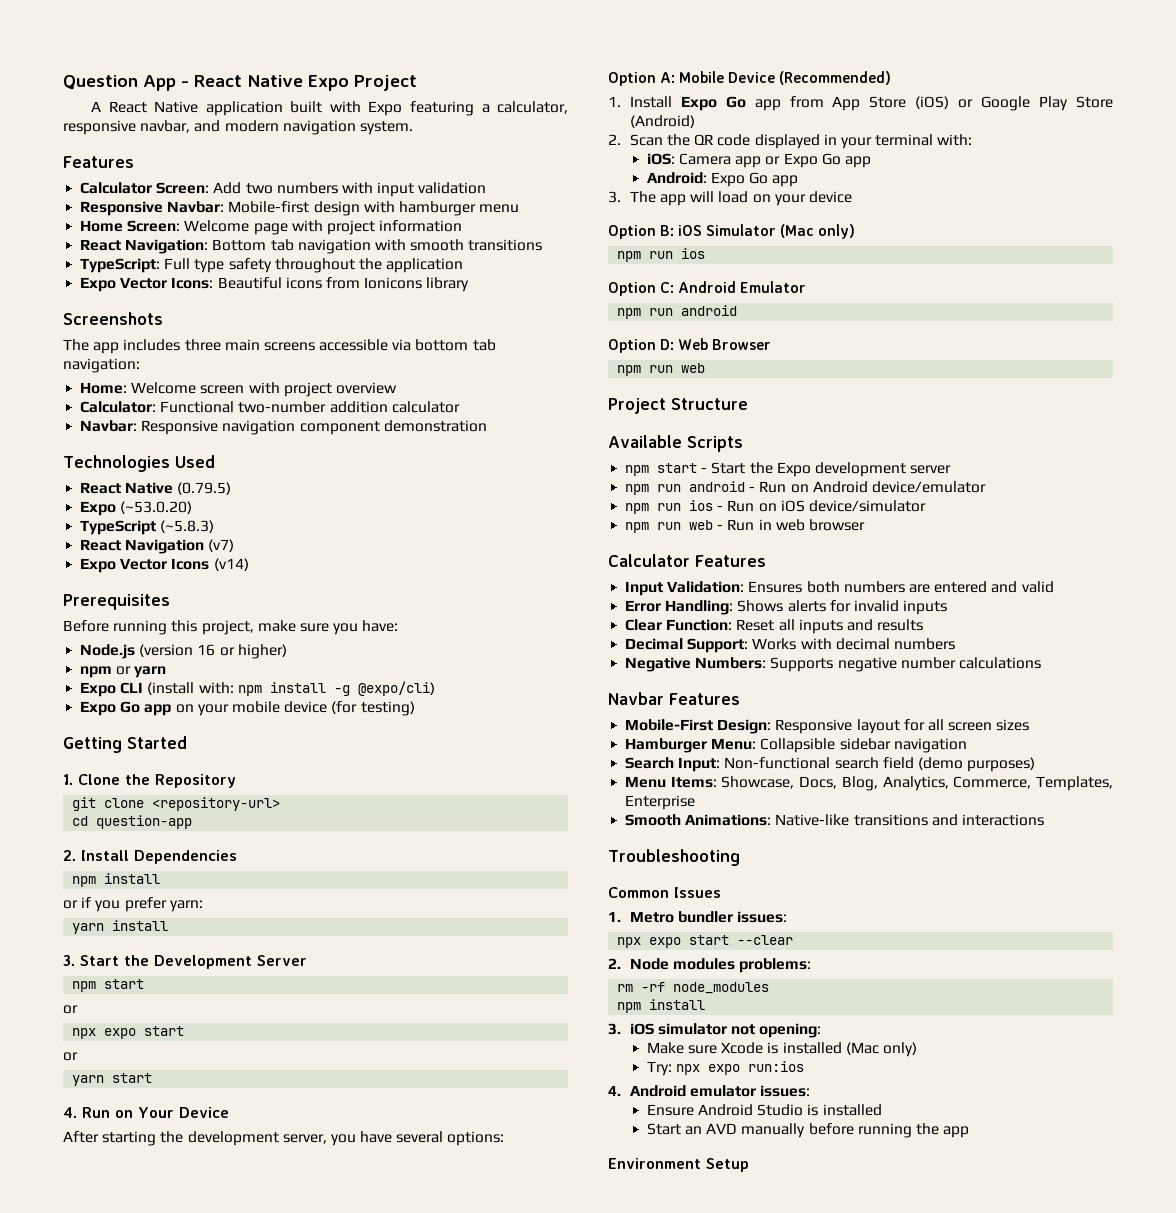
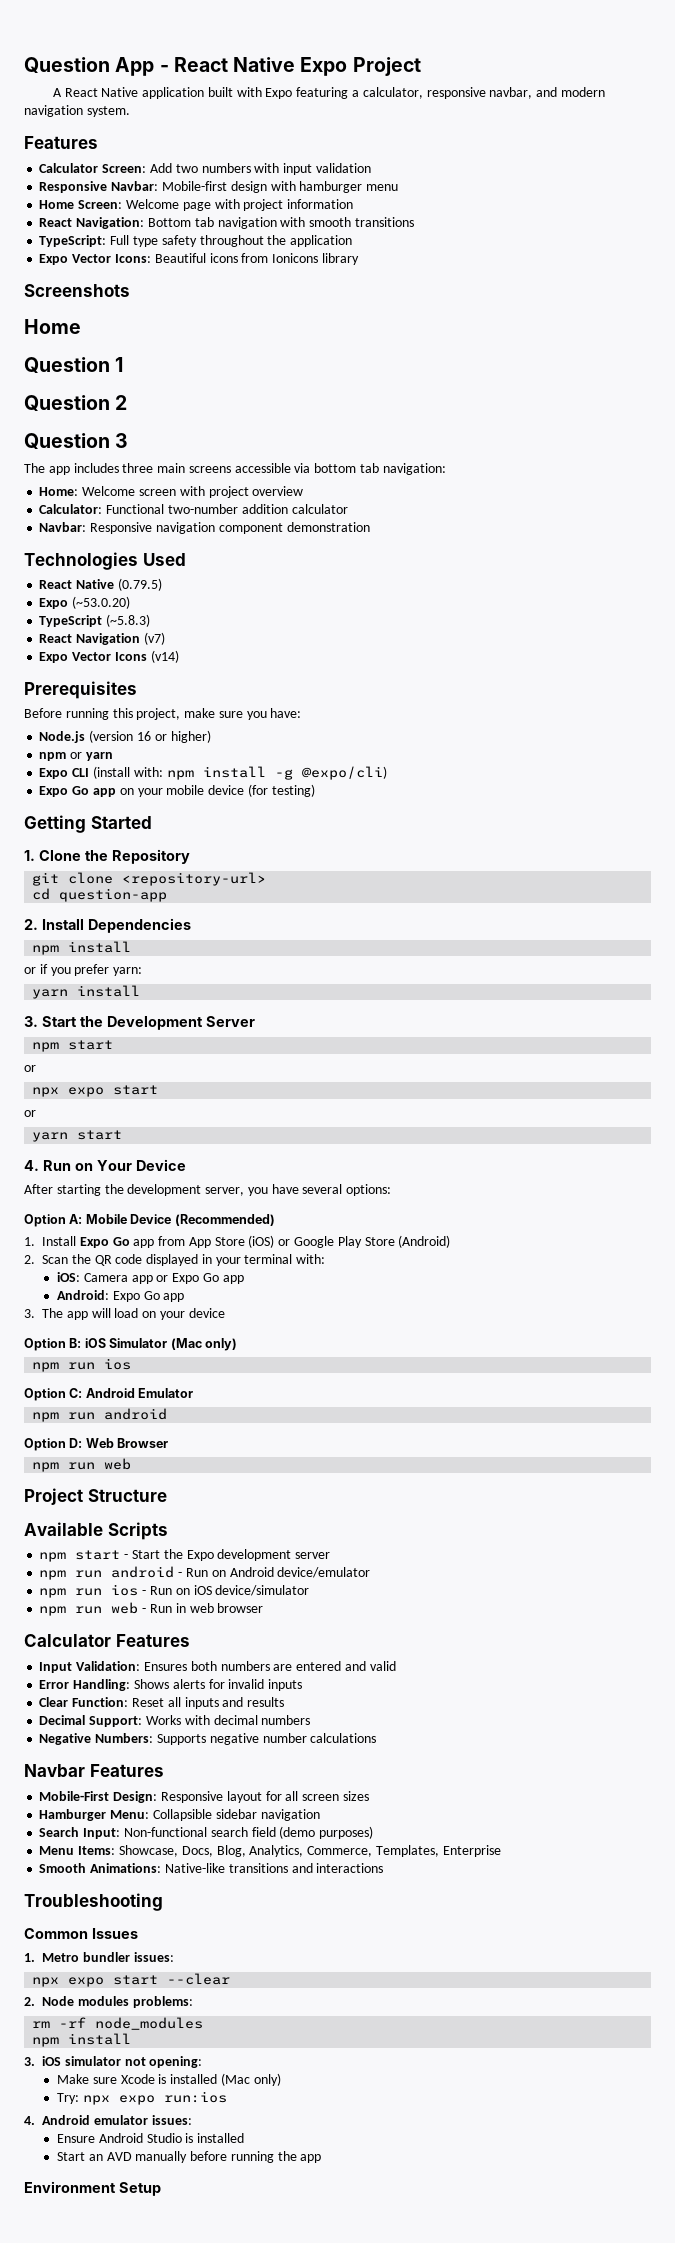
(163, 318) none -> [24,319,81,334] [24,357,124,373] [24,395,128,411] [24,433,129,449] // Home // Question 1 // Question 2 // Question 3

